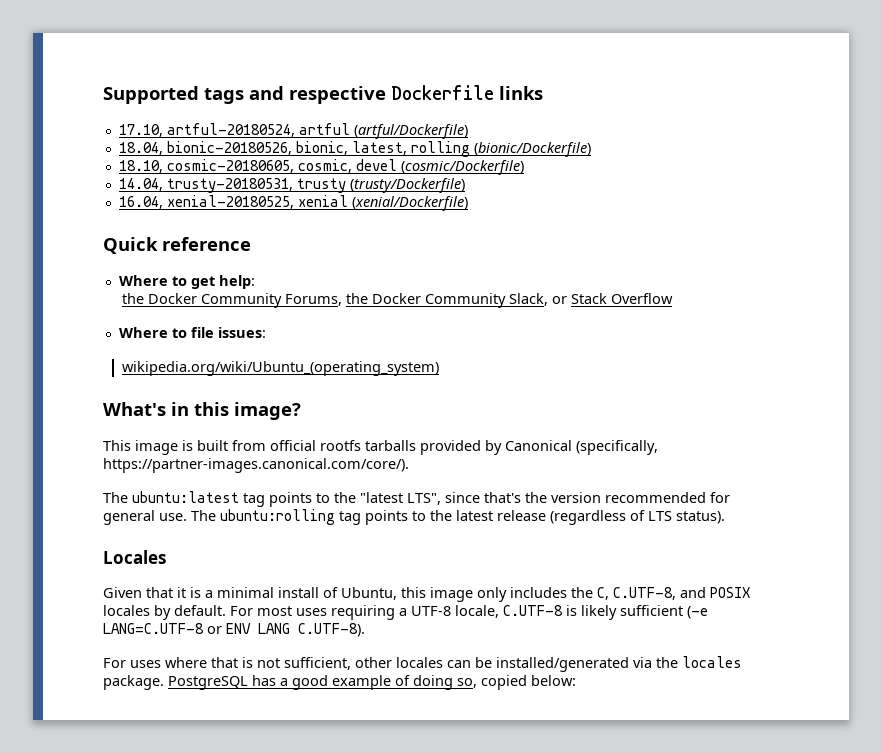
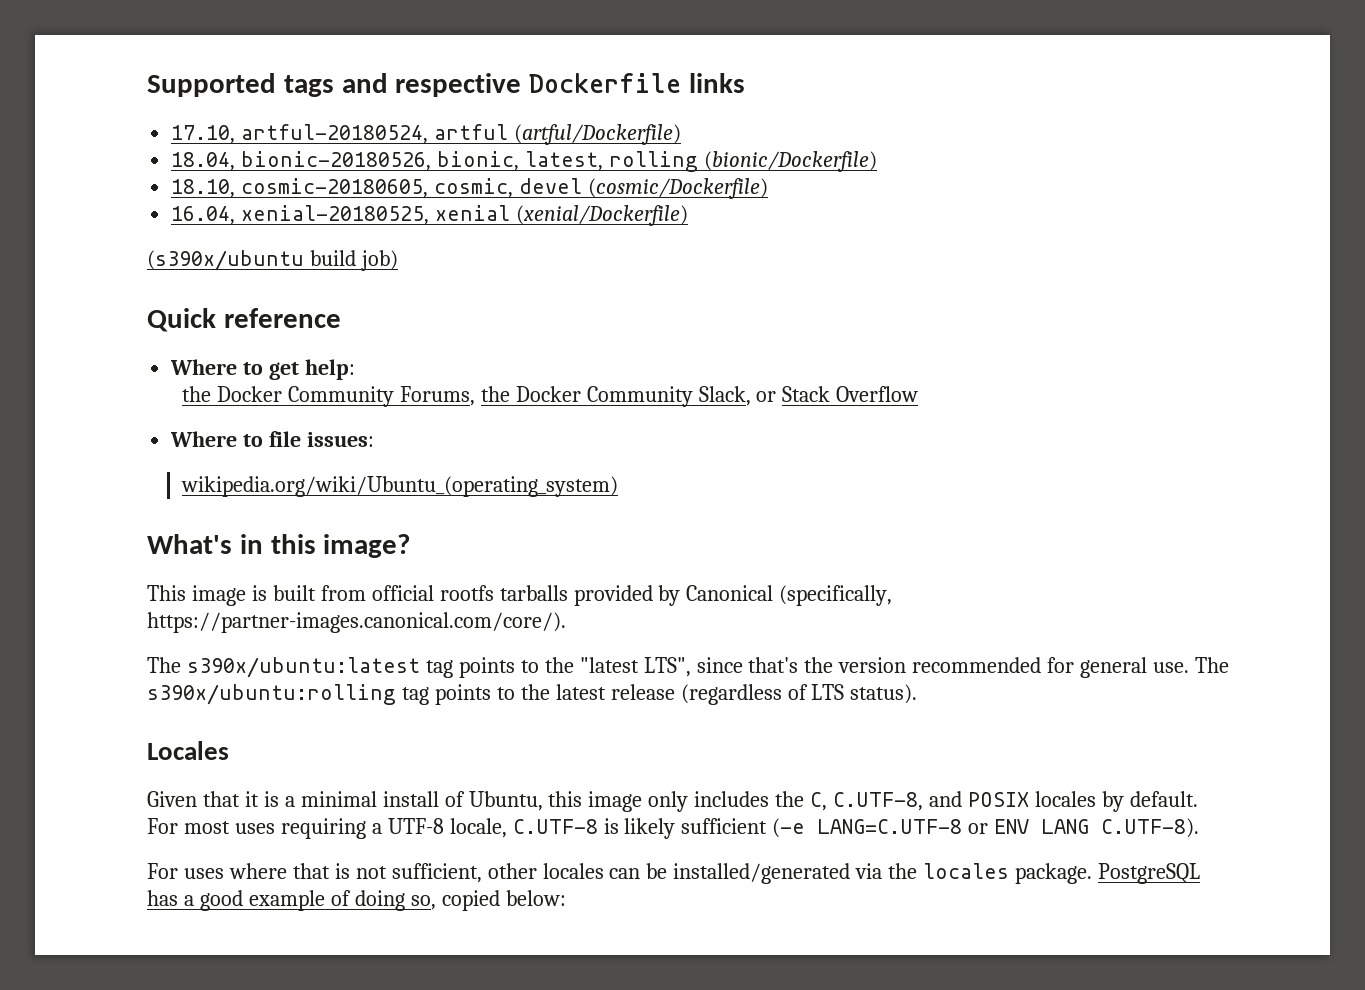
[118,178,465,193] // 14.04, trusty-20180531, trusty (trusty/Dockerfile) -> (768, 188) none
(468, 203) none -> [147,250,398,271] // (s390x/ubuntu build job)
[132,491,239,503] ubuntu:latest -> [186,657,420,678] s390x/ubuntu:latest
[220,509,335,525] ubuntu:rolling -> [147,684,396,705] s390x/ubuntu:rolling

